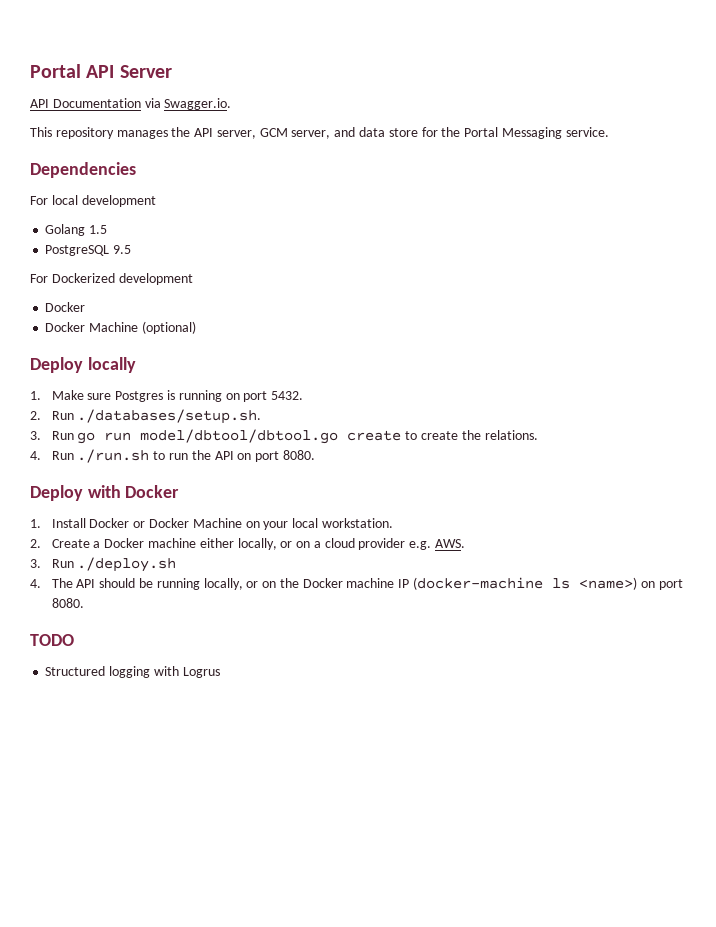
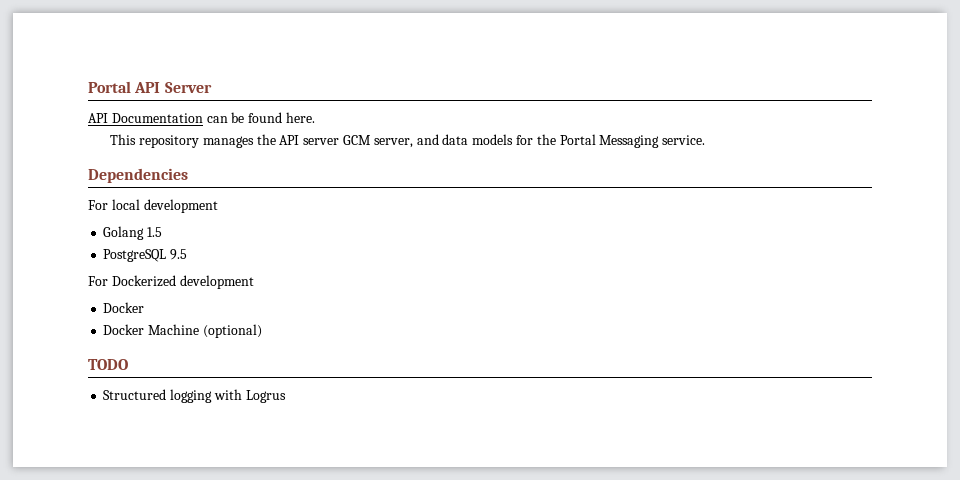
[144,98,232,110] via Swagger.io. -> [206,112,315,123] can be found here.
[216,130,256,139] server, -> [303,138,340,145] server
[388,128,418,137] store -> [472,134,514,145] models
[30,357,136,373] [30,390,304,402] [30,409,262,424] [30,429,538,444] [30,449,315,463] [30,485,180,501] [30,518,393,530] [30,538,466,550] [30,557,177,572] [30,577,683,590] [51,598,84,608] // Deploy locally // 1. Make sure Postgres is running on port 5432. // 2. Run ./databases/setup.sh. // 3. Run go run model/dbtool/dbtool.go create to create the relations. // 4. Run ./run.sh to run the API on port 8080. // Deploy with Docker // 1. Install Docker or Docker Machine on your local workstation. // 2. Create a Docker machine either locally, or on a cloud provider e.g. AWS. // 3. Run ./deploy.sh // 4. The API should be running locally, or on the Docker machine IP (docker-machine ls <name>) on port 8080. -> (262, 331) none

